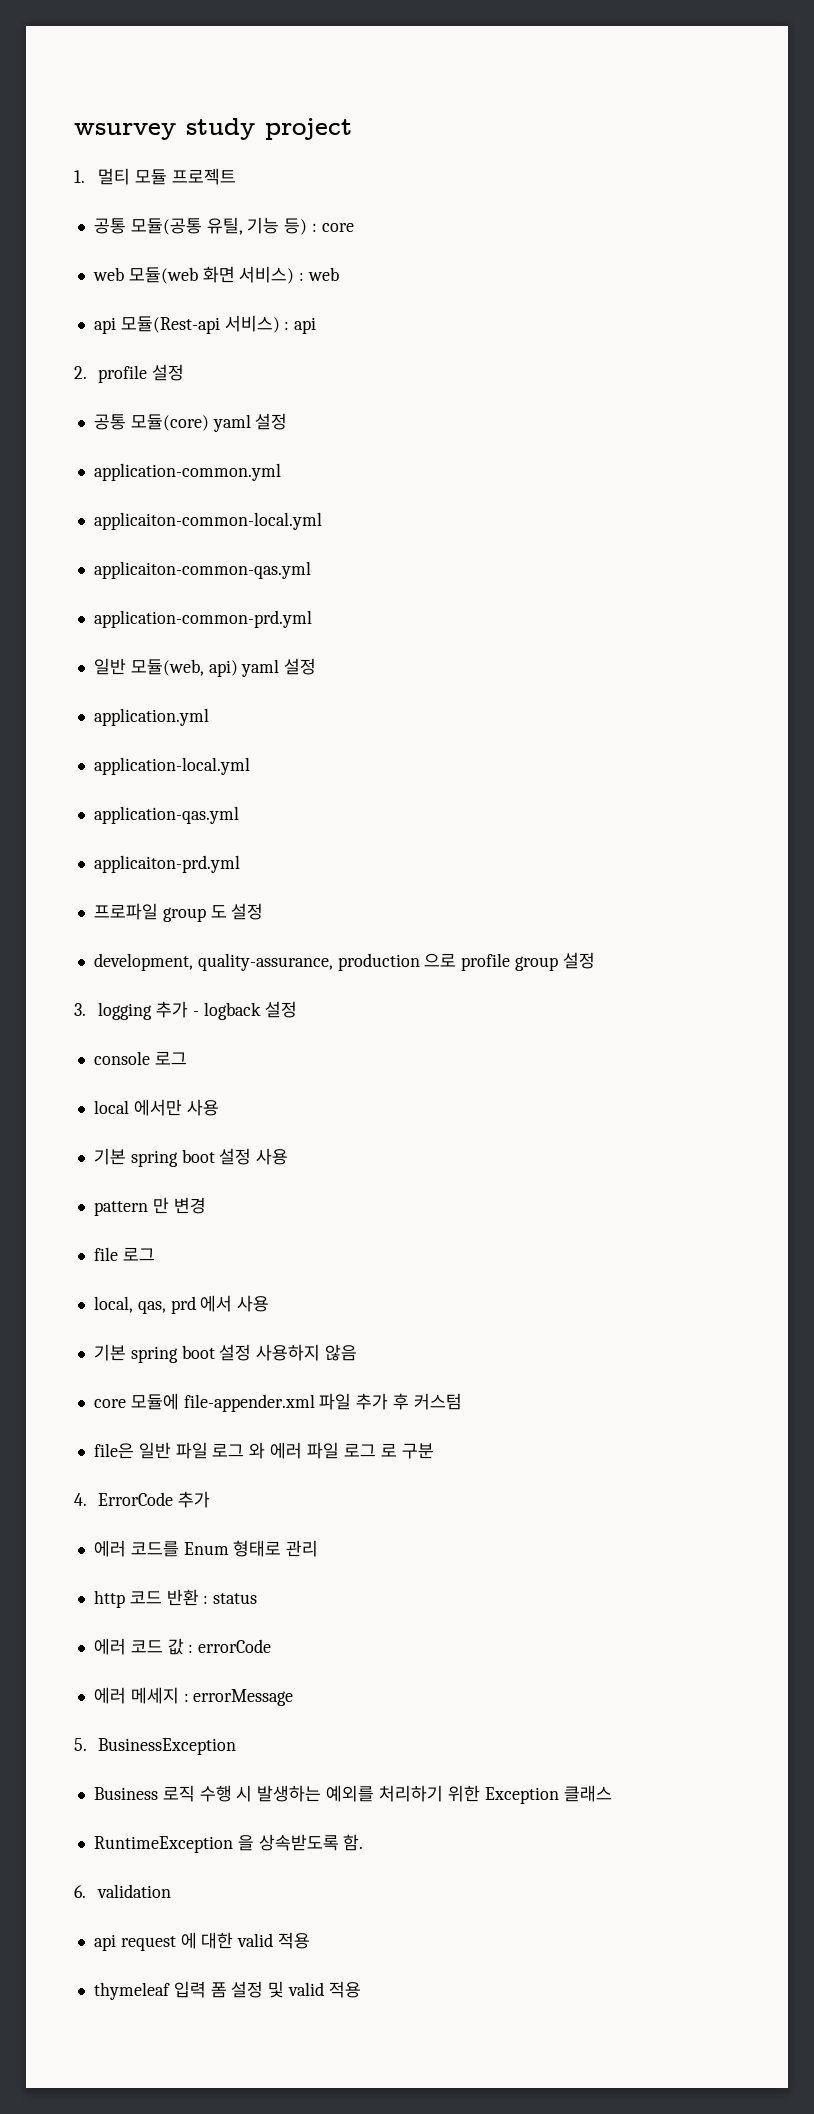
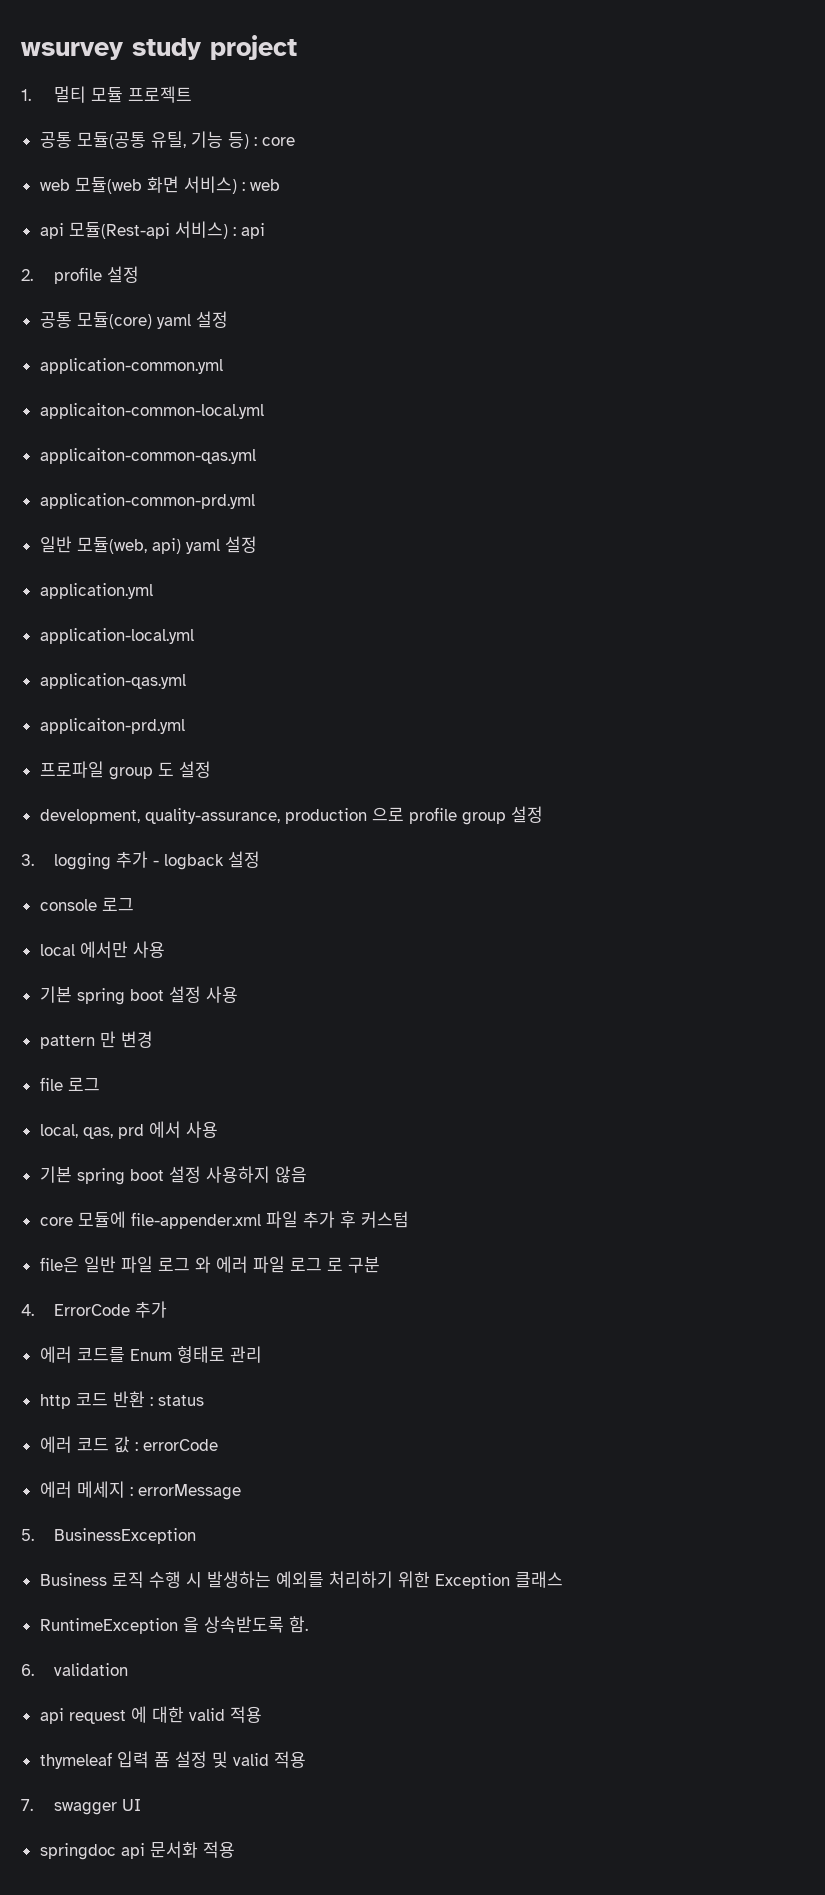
(361, 1989) none -> [21,1799,141,1815] [39,1841,235,1860] // 7. swagger UI // springdoc api 문서화 적용

